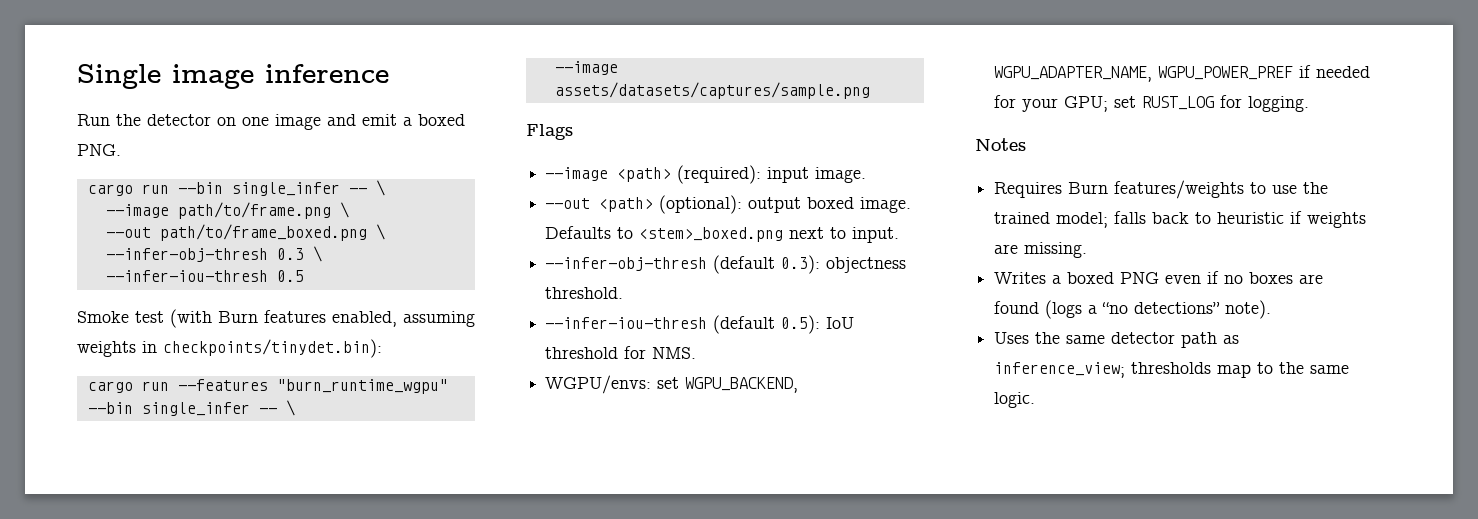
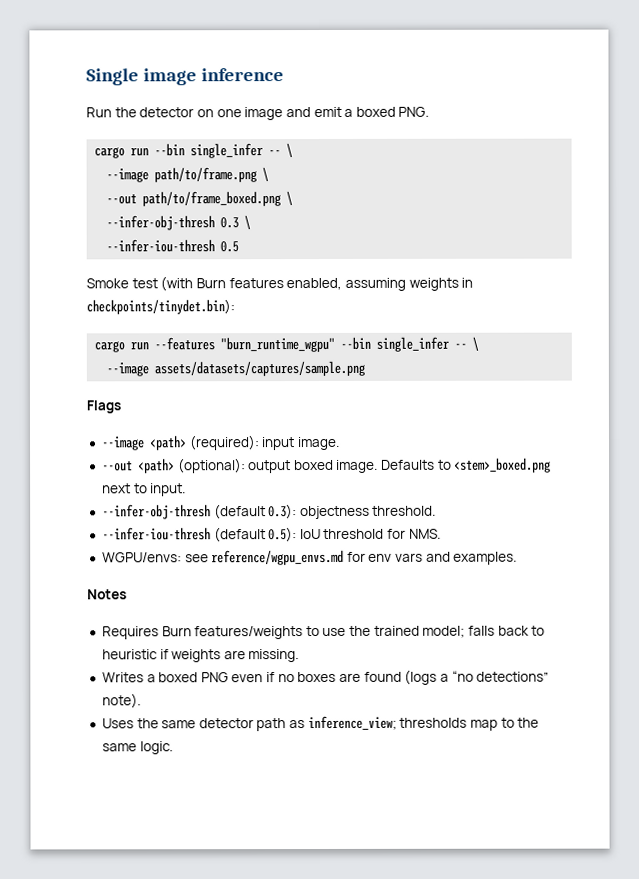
[657,377,799,393] [994,65,1371,82] [994,95,1310,112] set WGPU_BACKEND, WGPU_ADAPTER_NAME, WGPU_POWER_PREF if needed for your GPU; set RUST_LOG for logging. -> [184,549,518,566] see reference/wgpu_envs.md for env vars and examples.

